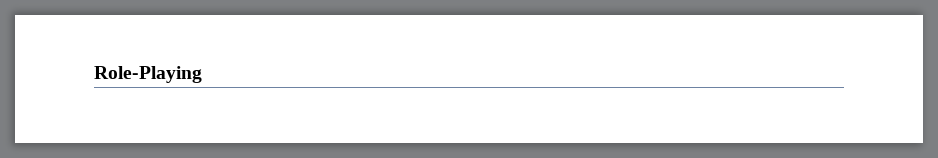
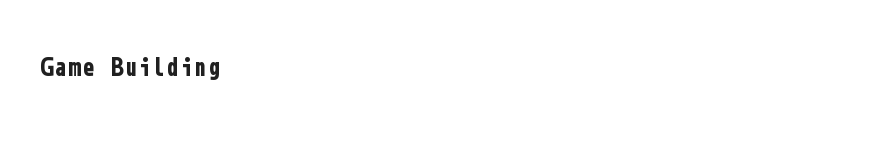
[94,66,202,83] Role-Playing -> [39,57,221,80] Game Building

